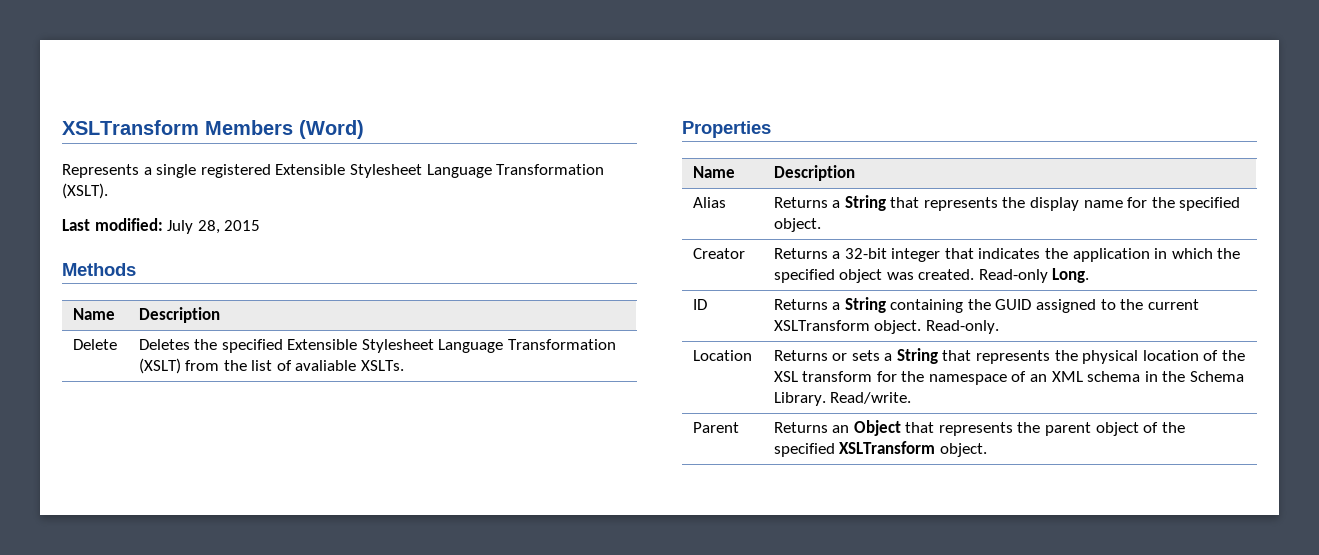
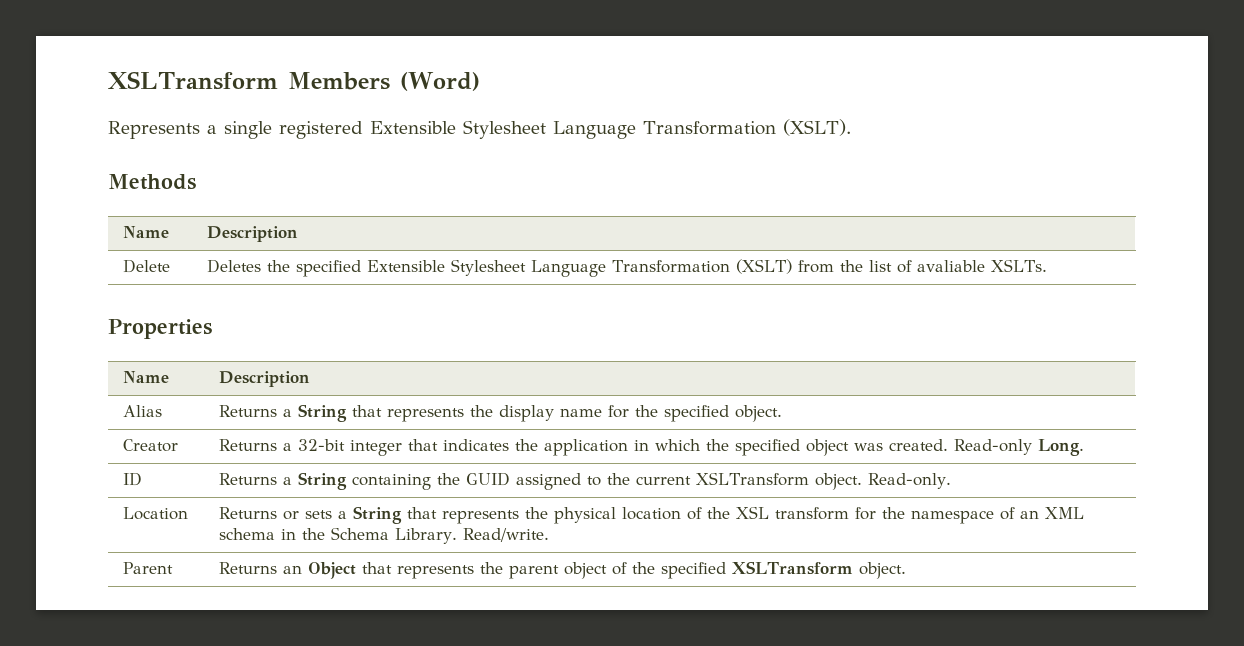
[62,218,261,234] // Last modified: July 28, 2015 -> (851, 127) none

